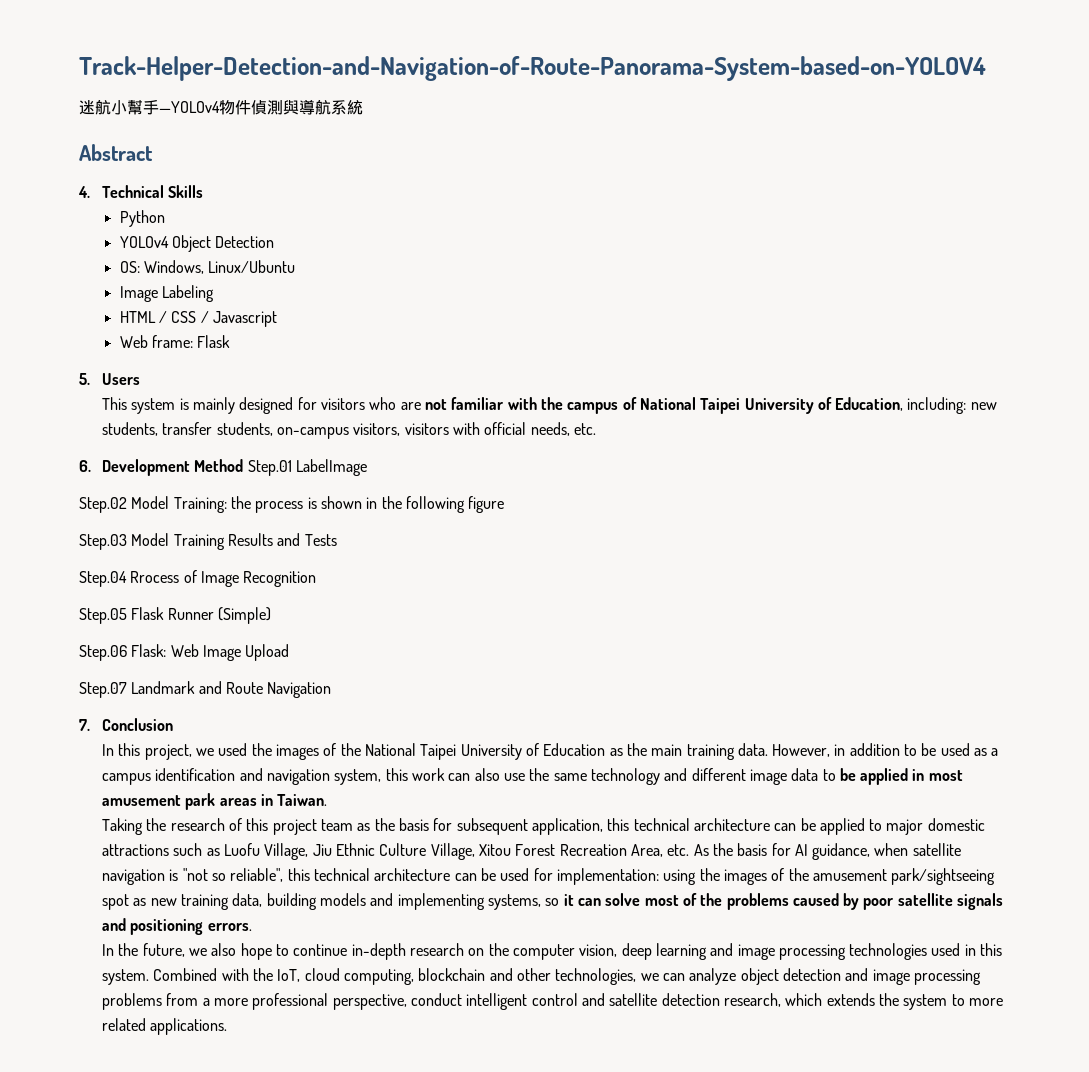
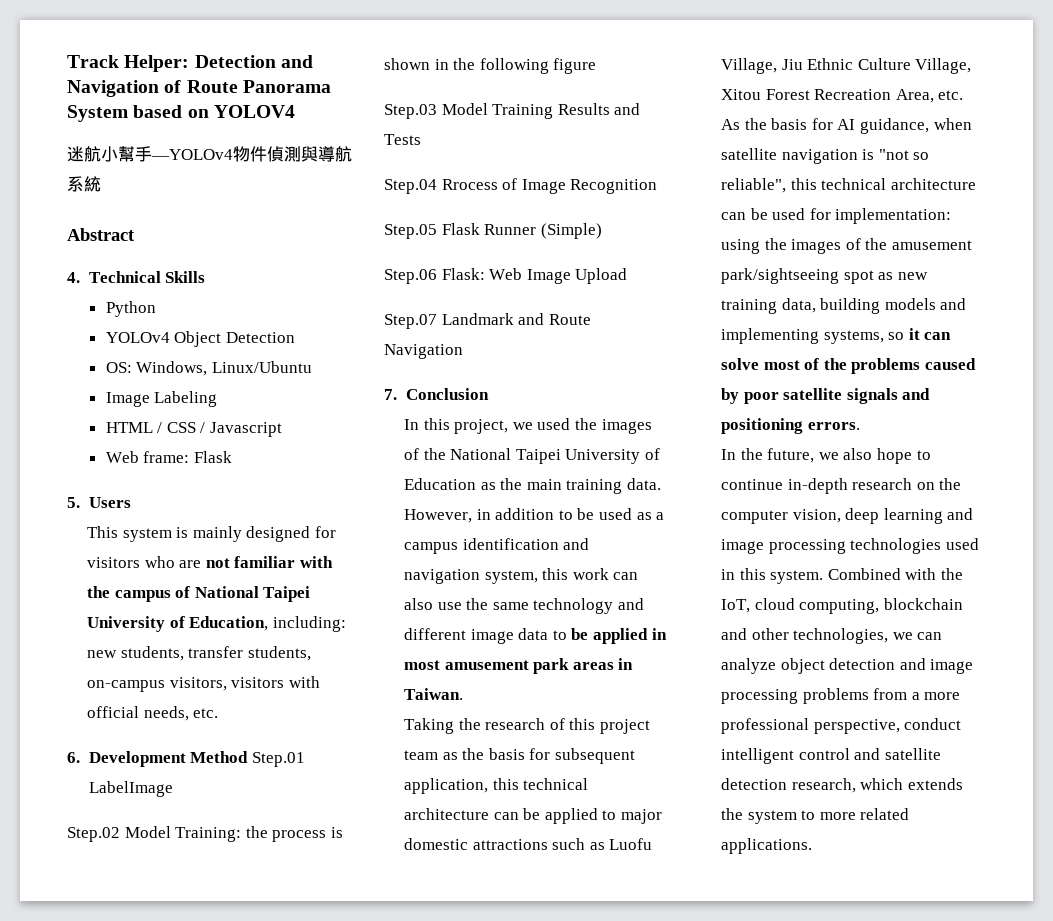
[79,56,986,81] Track-Helper-Detection-and-Navigation-of-Route-Panorama-System-based-on-YOLOV4 -> [67,55,313,72] [67,80,331,97] [67,105,295,122] Track Helper: Detection and Navigation of Route Panorama System based on YOLOV4

